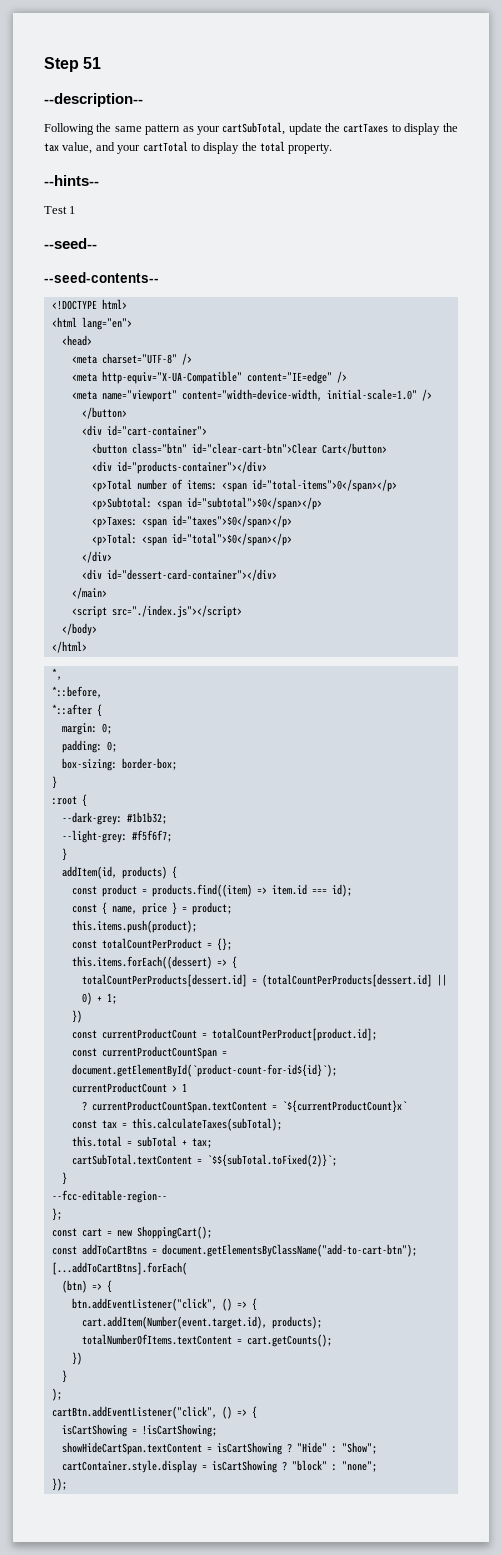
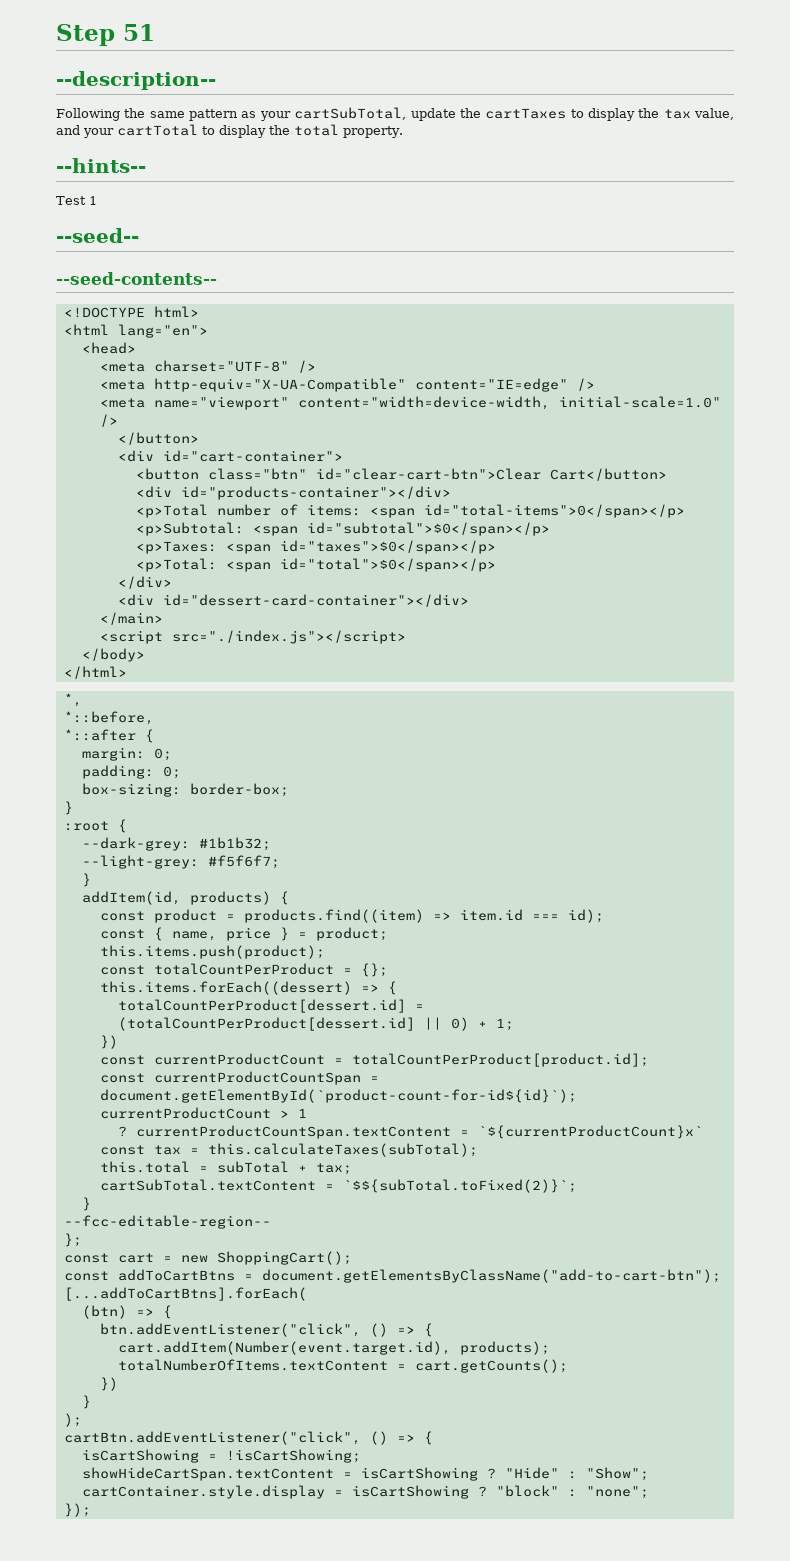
[81,974,432,987] totalCountPerProducts[dessert.id] = (totalCountPerProducts[dessert.id] -> [117,999,424,1013] [117,1017,415,1031] totalCountPerProduct[dessert.id] = (totalCountPerProduct[dessert.id]

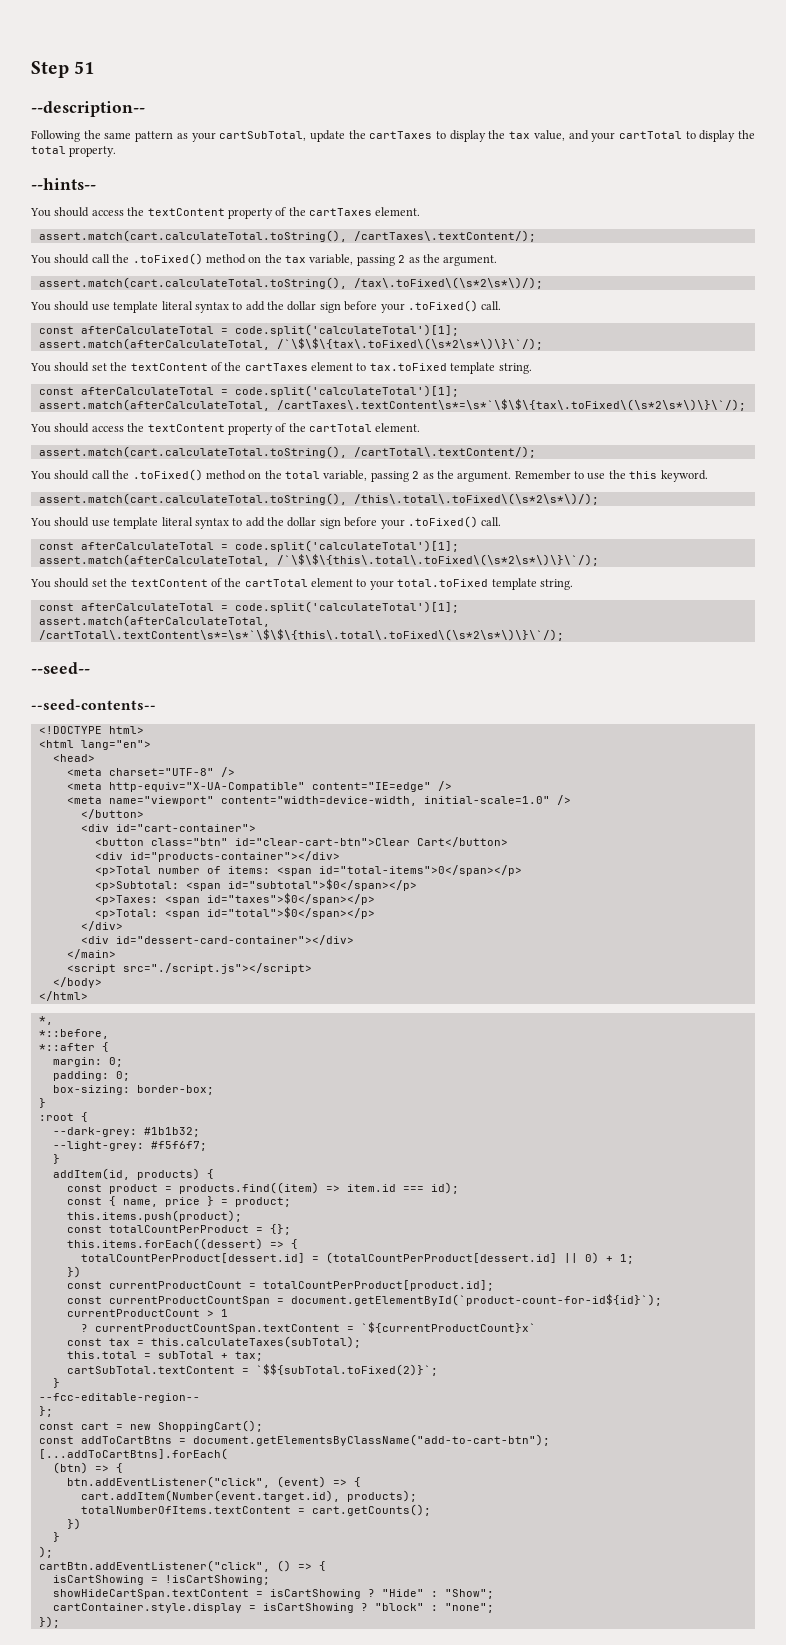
[56,196,97,205] Test 1 -> [30,207,421,219] [38,230,536,242] [30,253,498,266] [38,277,543,289] [30,300,502,313] [38,324,459,336] [38,338,543,350] [30,362,532,374] [38,385,459,397] [38,399,746,411] [30,423,421,435] [38,446,536,458] [30,469,708,482] [38,493,599,505] [30,516,502,529] [38,540,459,552] [38,554,599,566] [30,578,573,590] [38,601,459,613] [38,615,270,627] [38,629,564,641] You should access the textContent property of the cartTaxes element. // assert.match(cart.calculateTotal.toString(), /cartTaxes\.textContent/); // You should call the .toFixed() method on the tax variable, passing 2 as the argument. // assert.match(cart.calculateTotal.toString(), /tax\.toFixed\(\s*2\s*\)/); // You should use template literal syntax to add the dollar sign before your .toFixed() call. // const afterCalculateTotal = code.split('calculateTotal')[1]; // assert.match(afterCalculateTotal, /`\$\$\{tax\.toFixed\(\s*2\s*\)\}\`/); // You should set the textContent of the cartTaxes element to tax.toFixed template string. // const afterCalculateTotal = code.split('calculateTotal')[1]; // assert.match(afterCalculateTotal, /cartTaxes\.textContent\s*=\s*`\$\$\{tax\.toFixed\(\s*2\s*\)\}\`/); // You should access the textContent property of the cartTotal element. // assert.match(cart.calculateTotal.toString(), /cartTotal\.textContent/); // You should call the .toFixed() method on the total variable, passing 2 as the argument. Remember to use the this keyword. // assert.match(cart.calculateTotal.toString(), /this\.total\.toFixed\(\s*2\s*\)/); // You should use template literal syntax to add the dollar sign before your .toFixed() call. // const afterCalculateTotal = code.split('calculateTotal')[1]; // assert.match(afterCalculateTotal, /`\$\$\{this\.total\.toFixed\(\s*2\s*\)\}\`/); // You should set the textContent of the cartTotal element to your total.toFixed template string. // const afterCalculateTotal = code.split('calculateTotal')[1]; // assert.match(afterCalculateTotal, /cartTotal\.textContent\s*=\s*`\$\$\{this\.total\.toFixed\(\s*2\s*\)\}\`/);
[171,630,406,644] src="./index.js"></script> -> [122,963,312,974] src="./script.js"></script>
[369,1323,388,1337] () -> [276,1476,326,1488] (event)

